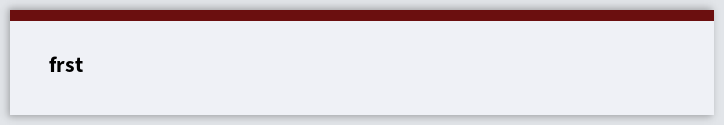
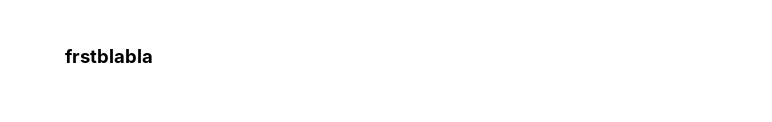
[49,56,83,72] frst -> [65,49,153,63] frstblabla

